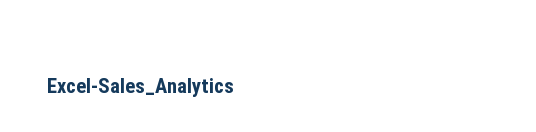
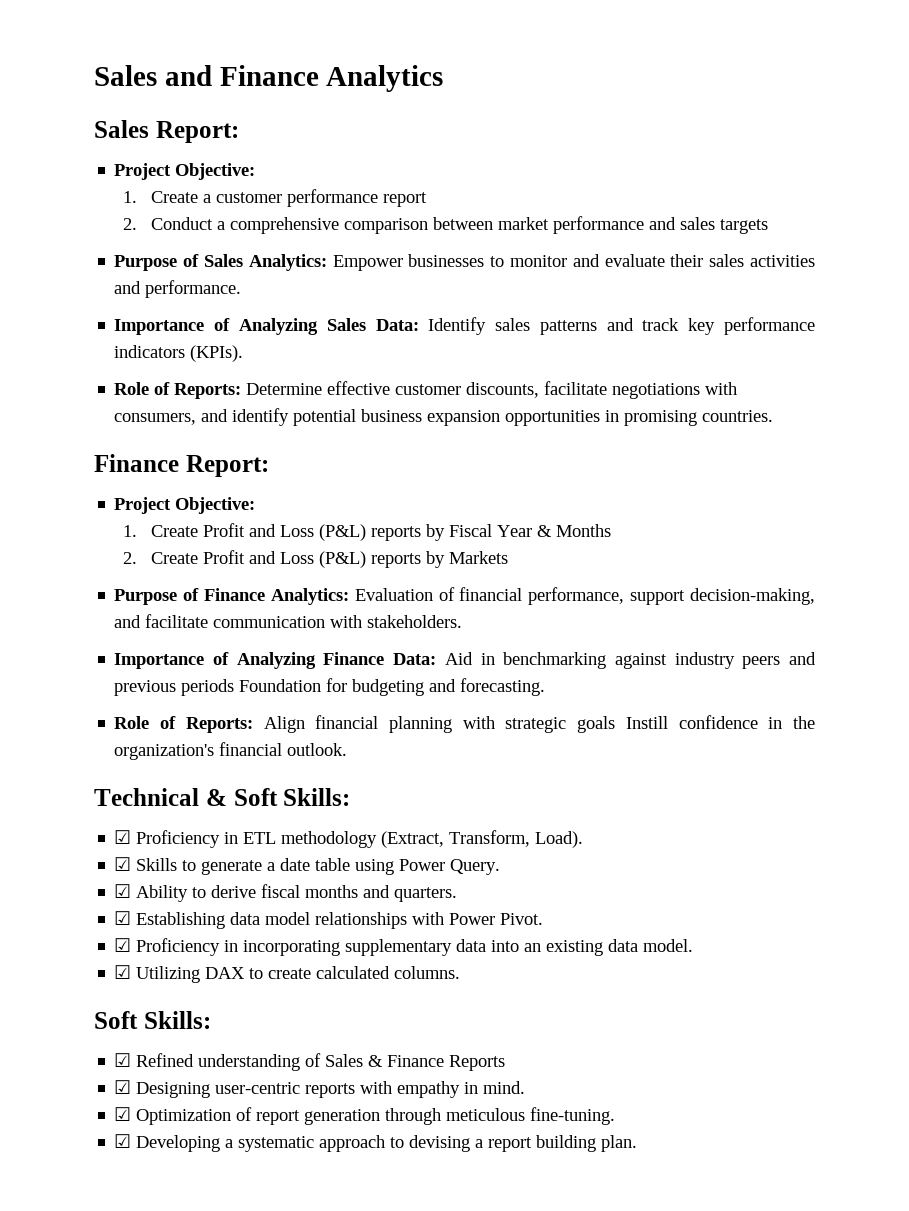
[47,78,234,97] Excel-Sales_Analytics -> [94,65,444,92] [94,120,239,143] [114,163,256,180] [122,189,428,207] [122,216,769,234] [114,254,816,271] [114,280,242,298] [114,317,815,335] [114,345,244,362] [114,381,738,399] [114,408,774,426] [94,454,269,477] [114,497,256,514] [122,523,612,541] [122,550,509,568] [114,587,816,605] [114,614,463,628] [114,652,817,669] [114,678,546,696] [114,715,815,733] [114,742,348,760] [94,788,351,806] [114,830,584,848] [114,857,501,875] [114,884,458,902] [114,911,544,929] [114,938,694,956] [114,965,461,983] [94,1011,211,1029] [114,1053,506,1071] [114,1080,526,1098] [114,1107,616,1125] [114,1134,638,1152] Sales and Finance Analytics // Sales Report: // Project Objective: // 1. Create a customer performance report // 2. Conduct a comprehensive comparison between market performance and sales targets // Purpose of Sales Analytics: Empower businesses to monitor and evaluate their sales activities and performance. // Importance of Analyzing Sales Data: Identify sales patterns and track key performance indicators (KPIs). // Role of Reports: Determine effective customer discounts, facilitate negotiations with consumers, and identify potential business expansion opportunities in promising countries. // Finance Report: // Project Objective: // 1. Create Profit and Loss (P&L) reports by Fiscal Year & Months // 2. Create Profit and Loss (P&L) reports by Markets // Purpose of Finance Analytics: Evaluation of financial performance, support decision-making, and facilitate communication with stakeholders. // Importance of Analyzing Finance Data: Aid in benchmarking against industry peers and previous periods Foundation for budgeting and forecasting. // Role of Reports: Align financial planning with strategic goals Instill confidence in the organization's financial outlook. // Technical & Soft Skills: // ☑ Proficiency in ETL methodology (Extract, Transform, Load). // ☑ Skills to generate a date table using Power Query. // ☑ Ability to derive fiscal months and quarters. // ☑ Establishing data model relationships with Power Pivot. // ☑ Proficiency in incorporating supplementary data into an existing data model. // ☑ Utilizing DAX to create calculated columns. // Soft Skills: // ☑ Refined understanding of Sales & Finance Reports // ☑ Designing user-centric reports with empathy in mind. // ☑ Optimization of report generation through meticulous fine-tuning. // ☑ Developing a systematic approach to devising a report building plan.

